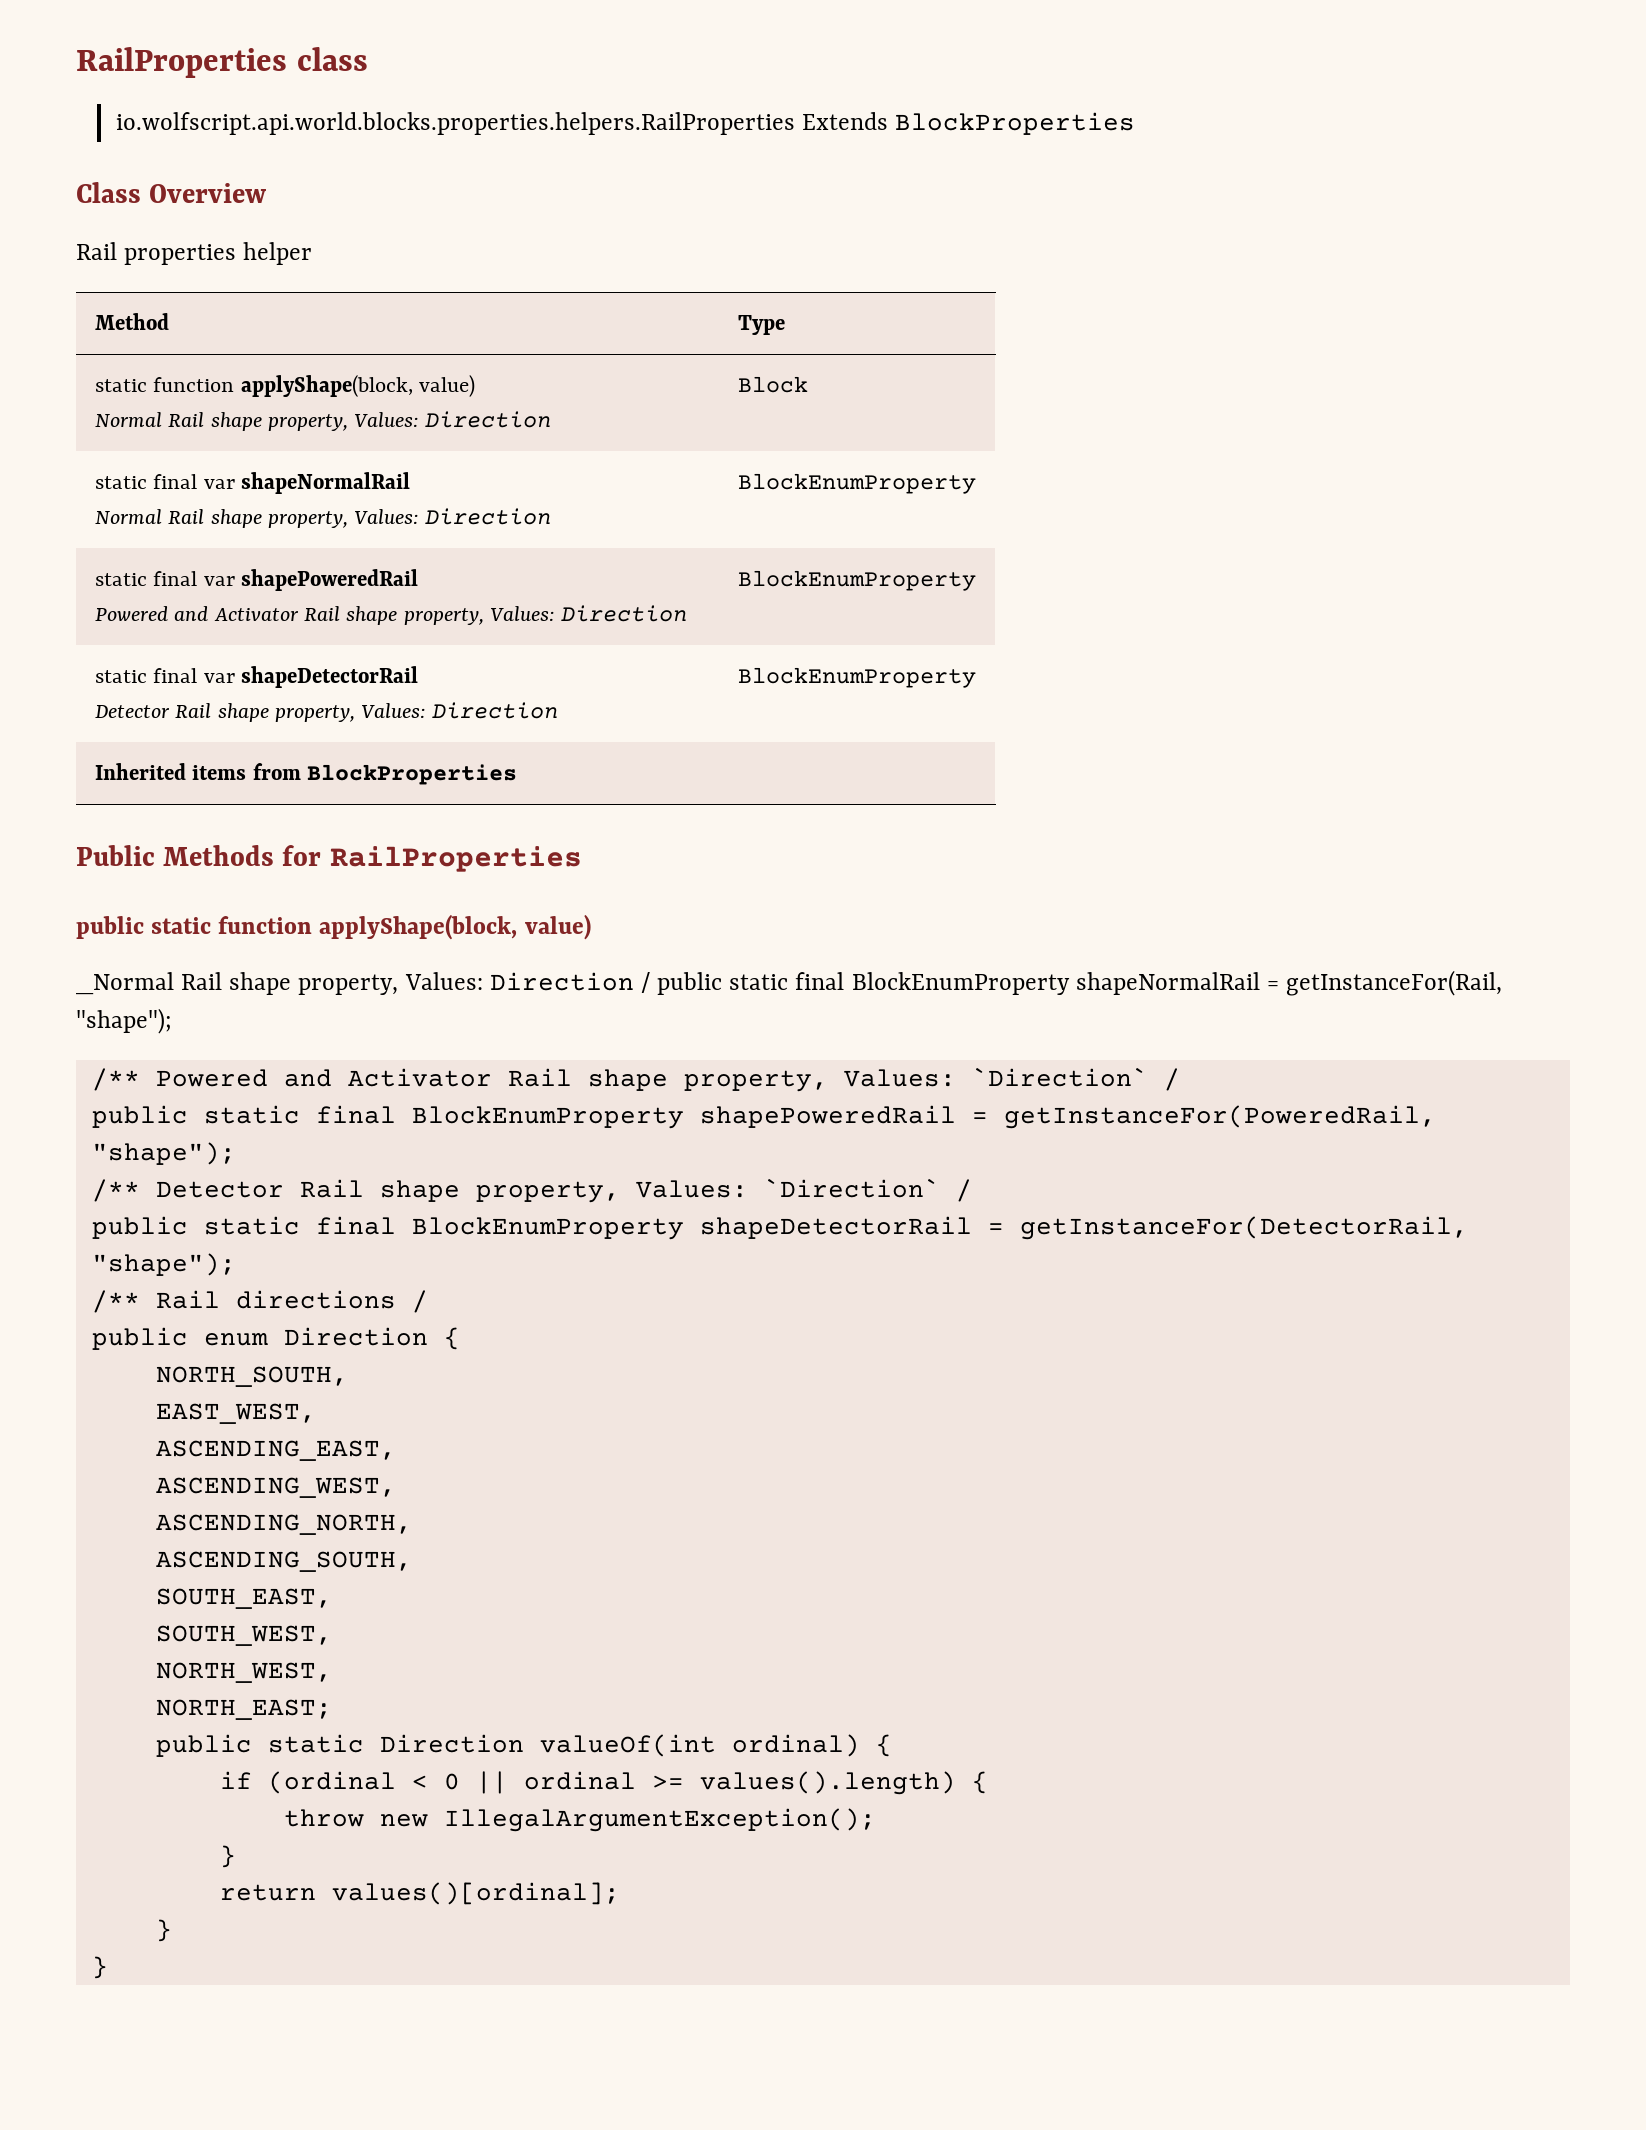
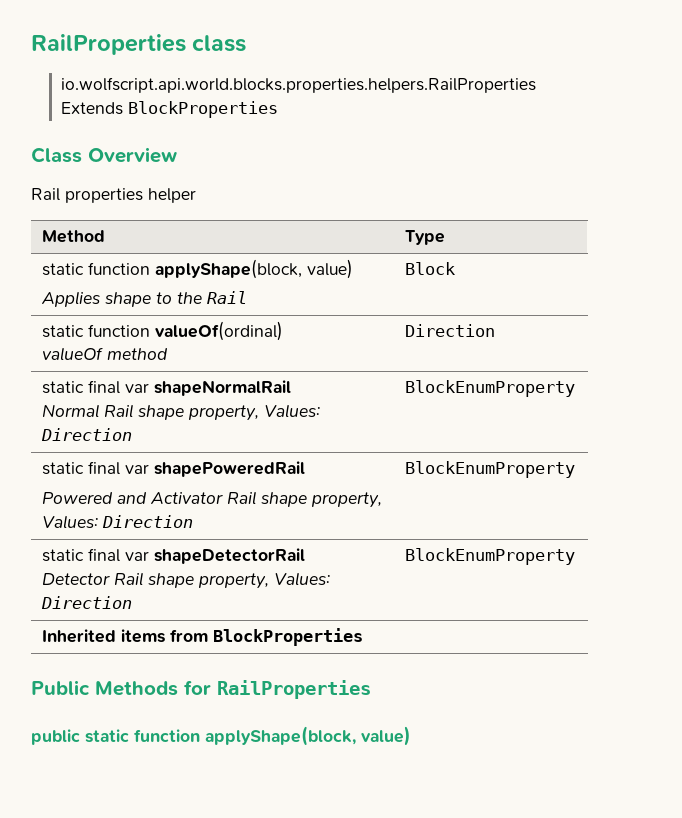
[94,411,551,431] [737,376,808,393] Normal Rail shape property, Values: Direction | Block -> [40,291,247,307] [404,262,455,275] [41,321,283,341] [41,347,168,361] [404,324,495,337] Applies shape to the Rail | Block // static function valueOf(ordinal) // valueOf method | Direction
[76,970,1503,996] [76,1008,172,1034] [91,1067,1180,1092] [91,1105,1436,1129] [91,1142,236,1165] [91,1178,972,1203] [91,1216,1468,1240] [91,1253,236,1276] [91,1290,428,1313] [91,1327,460,1350] [155,1366,348,1387] [155,1403,316,1424] [155,1440,396,1461] [155,1477,396,1498] [155,1514,412,1535] [155,1551,412,1572] [155,1588,332,1609] [155,1625,332,1646] [155,1662,332,1683] [155,1699,332,1720] [155,1734,892,1757] [219,1771,988,1795] [283,1808,876,1832] [219,1845,236,1868] [219,1882,620,1905] [155,1919,172,1942] [91,1956,108,1979] // _Normal Rail shape property, Values: Direction / public static final BlockEnumProperty shapeNormalRail = getInstanceFor(Rail, "shape"); // /** Powered and Activator Rail shape property, Values: `Direction` / // public static final BlockEnumProperty shapePoweredRail = getInstanceFor(PoweredRail, "shape"); // /** Detector Rail shape property, Values: `Direction` / // public static final BlockEnumProperty shapeDetectorRail = getInstanceFor(DetectorRail, "shape"); // /** Rail directions / // public enum Direction { // NORTH_SOUTH, // EAST_WEST, // ASCENDING_EAST, // ASCENDING_WEST, // ASCENDING_NORTH, // ASCENDING_SOUTH, // SOUTH_EAST, // SOUTH_WEST, // NORTH_WEST, // NORTH_EAST; // public static Direction valueOf(int ordinal) { // if (ordinal < 0 || ordinal >= values().length) { // throw new IllegalArgumentException(); // } // return values()[ordinal]; // } // } -> (411, 736) none

